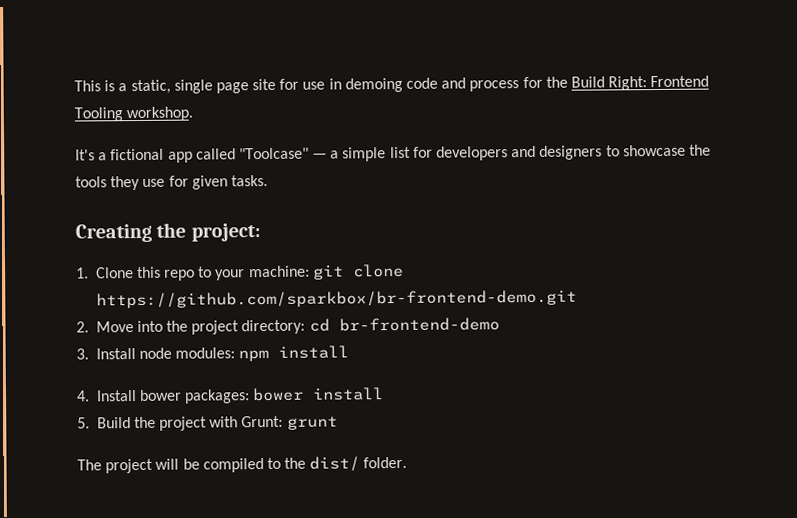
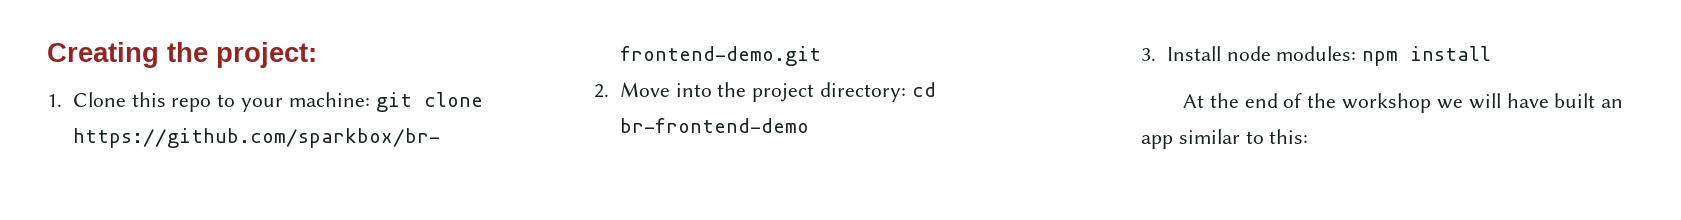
[74,75,710,95] [74,106,194,122] [75,144,711,163] [75,175,268,191] This is a static, single page site for use in demoing code and process for the Build Right: Frontend Tooling workshop. // It's a fictional app called "Toolcase" — a simple list for developers and designers to showcase the tools they use for given tasks. // -> (47, 55) none
[77,387,385,404] [77,415,338,431] [77,456,408,474] 4. Install bower packages: bower install // 5. Build the project with Grunt: grunt // The project will be compiled to the dist/ folder. -> [1183,93,1624,113] [1141,129,1309,149] At the end of the workshop we will have built an app similar to this:

